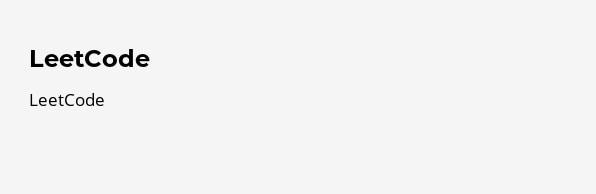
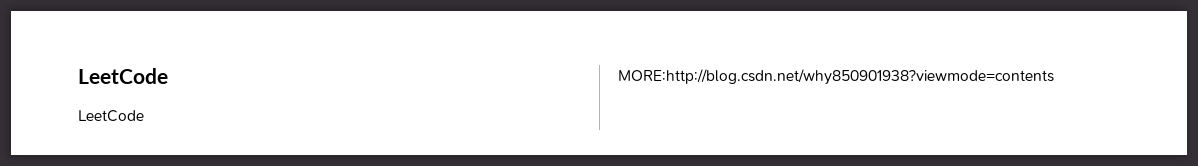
(105, 99) none -> [618,69,1054,85] MORE:http://blog.csdn.net/why850901938?viewmode=contents

